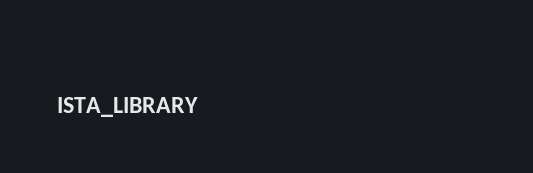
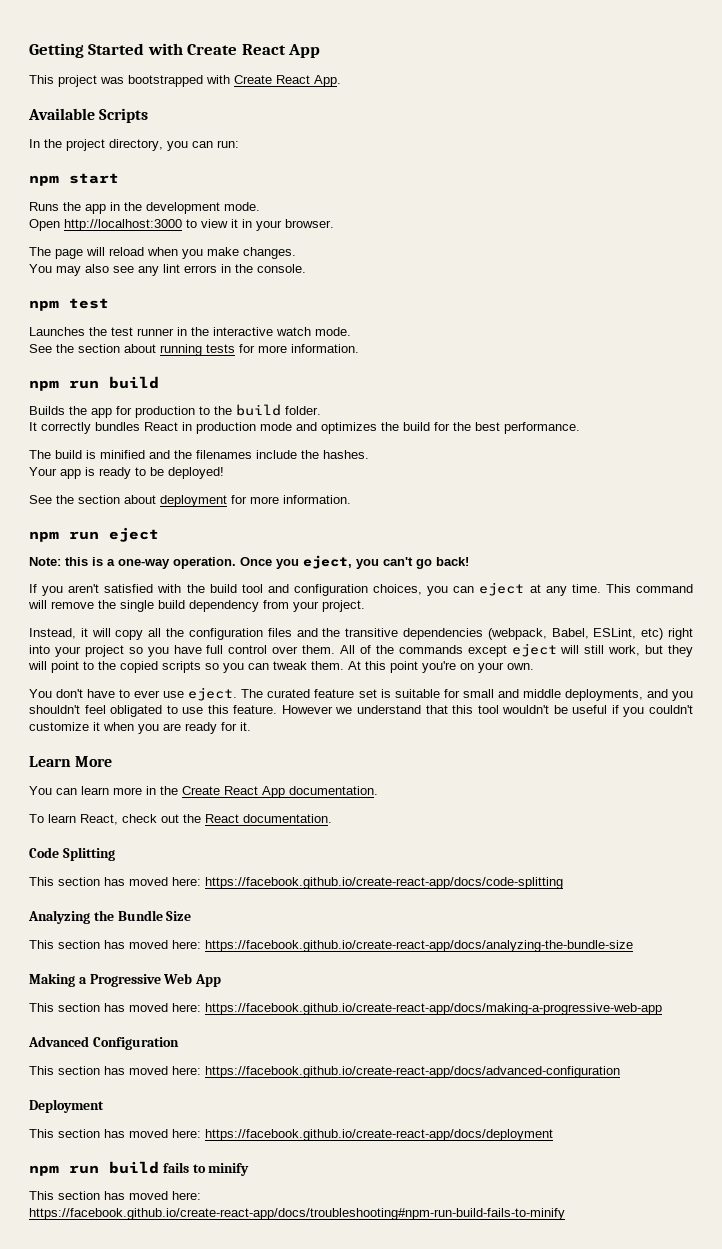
[57,97,198,117] ISTA_LIBRARY -> [29,43,321,58] [29,75,341,87] [28,108,149,123] [29,139,239,151] [29,173,119,186] [29,202,260,214] [29,219,334,231] [29,247,296,259] [29,264,306,276] [29,298,109,311] [29,327,351,336] [29,344,359,356] [29,376,159,391] [29,404,321,418] [29,422,580,434] [29,450,369,459] [29,467,224,479] [29,495,351,507] [29,527,159,542] [29,555,469,569] [29,582,693,596] [28,600,365,612] [29,628,693,640] [29,643,693,657] [28,661,534,673] [29,687,693,701] [29,705,693,717] [29,722,251,734] [29,756,113,767] [29,786,378,798] [29,814,332,825] [29,847,115,861] [29,877,563,889] [28,910,192,924] [29,940,633,952] [29,973,222,987] [29,1003,662,1015] [28,1036,179,1050] [29,1066,620,1078] [29,1099,104,1113] [29,1129,553,1141] [29,1161,250,1176] [29,1191,201,1200] [29,1208,565,1220] Getting Started with Create React App // This project was bootstrapped with Create React App. // Available Scripts // In the project directory, you can run: // npm start // Runs the app in the development mode. // Open http://localhost:3000 to view it in your browser. // The page will reload when you make changes. // You may also see any lint errors in the console. // npm test // Launches the test runner in the interactive watch mode. // See the section about running tests for more information. // npm run build // Builds the app for production to the build folder. // It correctly bundles React in production mode and optimizes the build for the best performance. // The build is minified and the filenames include the hashes. // Your app is ready to be deployed! // See the section about deployment for more information. // npm run eject // Note: this is a one-way operation. Once you eject, you can't go back! // If you aren't satisfied with the build tool and configuration choices, you can eject at any time. This command will remove the single build dependency from your project. // Instead, it will copy all the configuration files and the transitive dependencies (webpack, Babel, ESLint, etc) right into your project so you have full control over them. All of the commands except eject will still work, but they will point to the copied scripts so you can tweak them. At this point you're on your own. // You don't have to ever use eject. The curated feature set is suitable for small and middle deployments, and you shouldn't feel obligated to use this feature. However we understand that this tool wouldn't be useful if you couldn't customize it when you are ready for it. // Learn More // You can learn more in the Create React App documentation. // To learn React, check out the React documentation. // Code Splitting // This section has moved here: https://facebook.github.io/create-react-app/docs/code-splitting // Analyzing the Bundle Size // This section has moved here: https://facebook.github.io/create-react-app/docs/analyzing-the-bundle-size // Making a Progressive Web App // This section has moved here: https://facebook.github.io/create-react-app/docs/making-a-progressive-web-app // Advanced Configuration // This section has moved here: https://facebook.github.io/create-react-app/docs/advanced-configuration // Deployment // This section has moved here: https://facebook.github.io/create-react-app/docs/deployment // npm run build fails to minify // This section has moved here: https://facebook.github.io/create-react-app/docs/troubleshooting#npm-run-build-fails-to-minify

